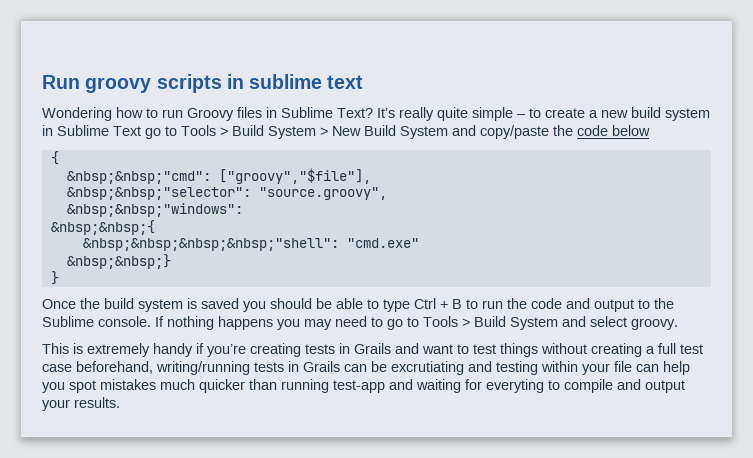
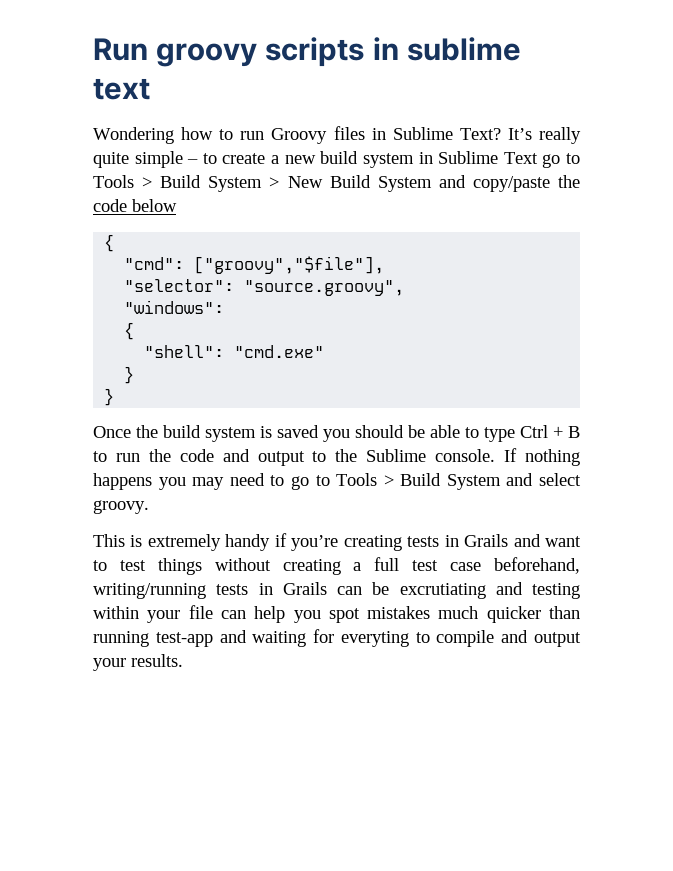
[66,171,211,184] &nbsp;&nbsp;"cmd": -> [124,257,185,270] "cmd":
[66,187,251,200] &nbsp;&nbsp;"selector": -> [124,279,235,292] "selector":
[66,203,243,217] [50,220,155,235] [82,238,339,251] &nbsp;&nbsp;"windows": // &nbsp;&nbsp;{ // &nbsp;&nbsp;&nbsp;&nbsp;"shell": -> [124,300,225,314] [124,322,135,340] [144,345,225,358] "windows": // { // "shell":
[66,254,171,269] &nbsp;&nbsp;} -> [124,366,135,384] }

